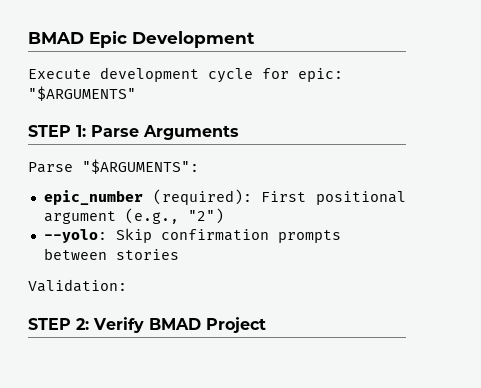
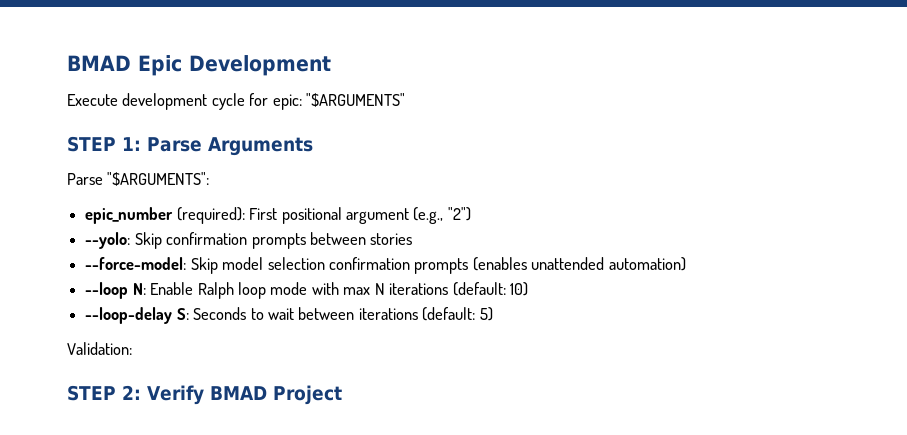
(179, 254) none -> [85,257,686,274] [85,282,529,299] [85,307,493,324] // --force-model: Skip model selection confirmation prompts (enables unattended automation) // --loop N: Enable Ralph loop mode with max N iterations (default: 10) // --loop-delay S: Seconds to wait between iterations (default: 5)

